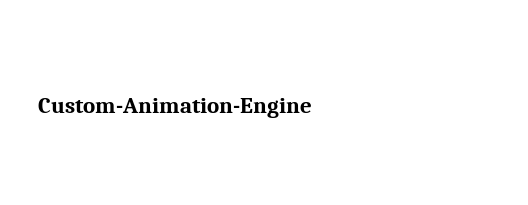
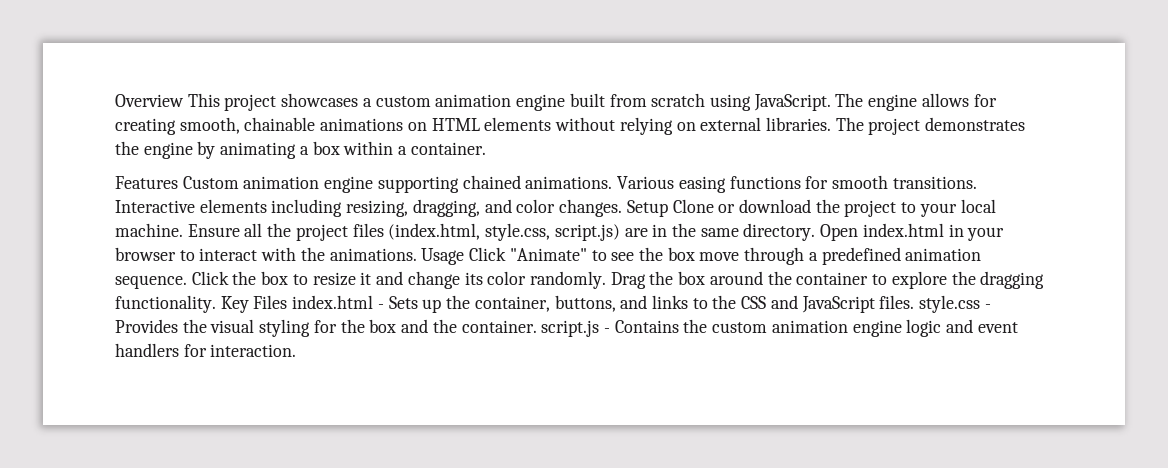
[38,98,312,118] Custom-Animation-Engine -> [115,93,997,111] [115,117,1026,135] [115,141,486,159] [115,175,977,193] [115,199,996,217] [115,223,1005,241] [115,247,982,265] [115,271,1045,289] [115,295,991,313] [115,319,1018,337] [115,343,297,357] Overview This project showcases a custom animation engine built from scratch using JavaScript. The engine allows for creating smooth, chainable animations on HTML elements without relying on external libraries. The project demonstrates the engine by animating a box within a container. // Features Custom animation engine supporting chained animations. Various easing functions for smooth transitions. Interactive elements including resizing, dragging, and color changes. Setup Clone or download the project to your local machine. Ensure all the project files (index.html, style.css, script.js) are in the same directory. Open index.html in your browser to interact with the animations. Usage Click "Animate" to see the box move through a predefined animation sequence. Click the box to resize it and change its color randomly. Drag the box around the container to explore the dragging functionality. Key Files index.html - Sets up the container, buttons, and links to the CSS and JavaScript files. style.css - Provides the visual styling for the box and the container. script.js - Contains the custom animation engine logic and event handlers for interaction.

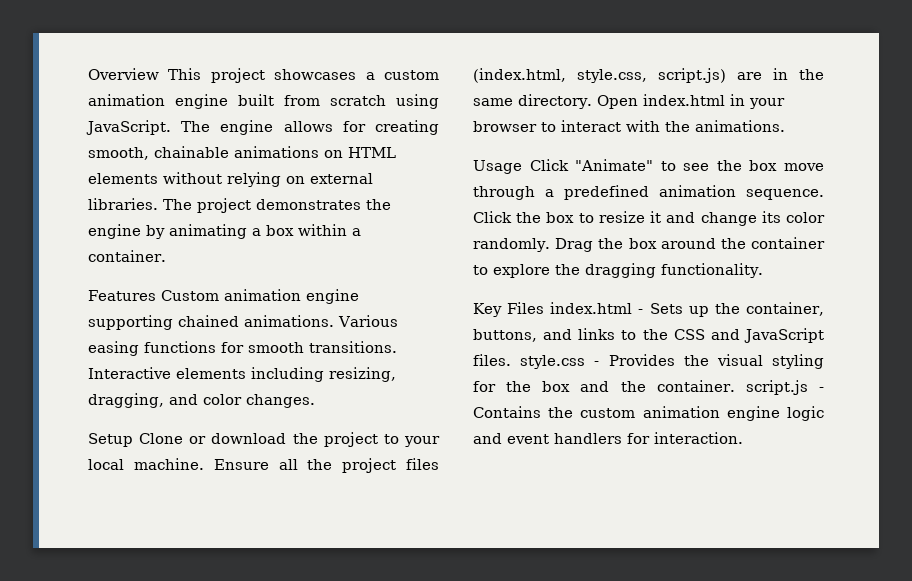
(623, 208) none -> (315, 401) //
(417, 254) none -> (785, 126) //
(216, 304) none -> (763, 270) //

